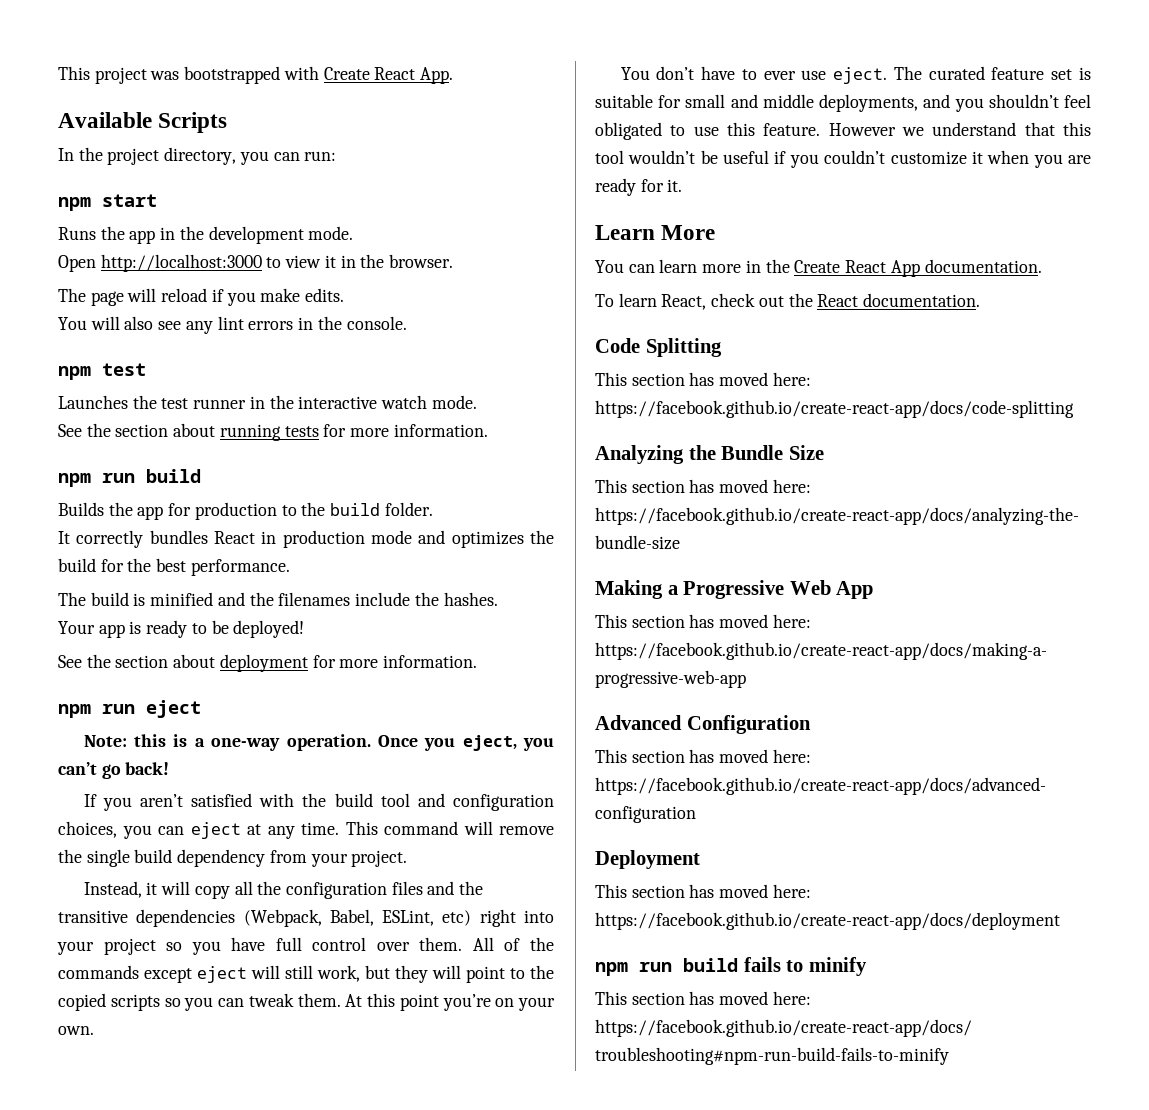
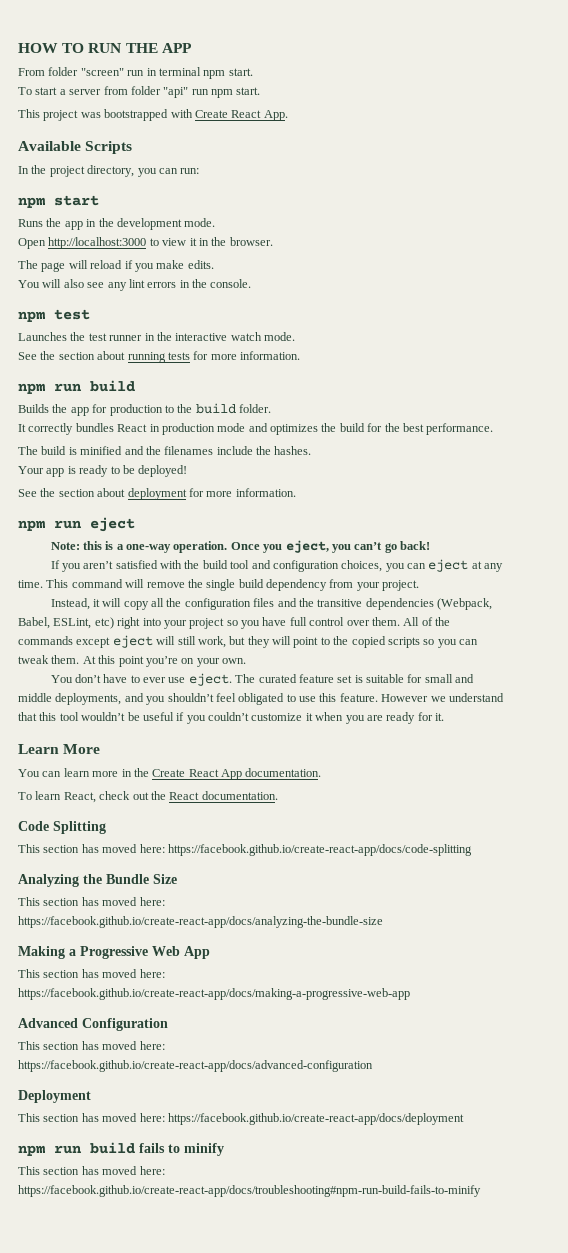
(58, 73) none -> [18,43,192,53] [18,67,253,79] [18,86,261,98] HOW TO RUN THE APP // From folder "screen" run in terminal npm start. // To start a server from folder "api" run npm start. //

